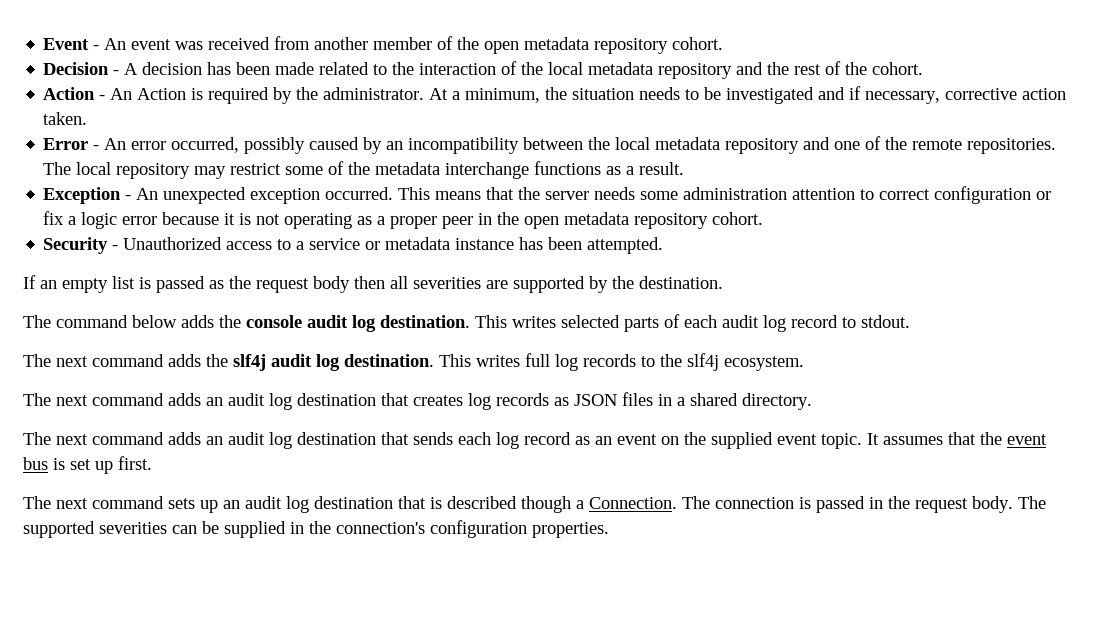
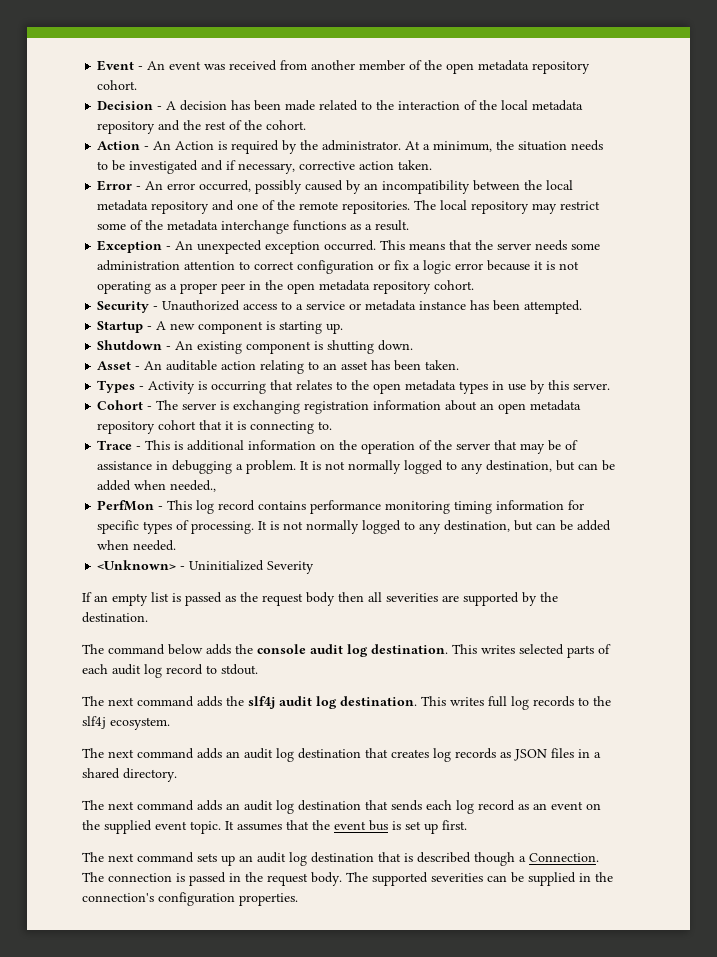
(664, 245) none -> [97,321,344,334] [97,340,414,354] [97,360,460,374] [97,380,611,394] [97,400,582,414] [97,420,333,434] [97,440,579,454] [97,460,616,474] [97,480,217,492] [97,500,585,514] [97,520,612,534] [97,540,177,551] [97,560,315,574] // Startup - A new component is starting up. // Shutdown - An existing component is shutting down. // Asset - An auditable action relating to an asset has been taken. // Types - Activity is occurring that relates to the open metadata types in use by this server. // Cohort - The server is exchanging registration information about an open metadata repository cohort that it is connecting to. // Trace - This is additional information on the operation of the server that may be of assistance in debugging a problem. It is not normally logged to any destination, but can be added when needed., // PerfMon - This log record contains performance monitoring timing information for specific types of processing. It is not normally logged to any destination, but can be added when needed. // <Unknown> - Uninitialized Severity

